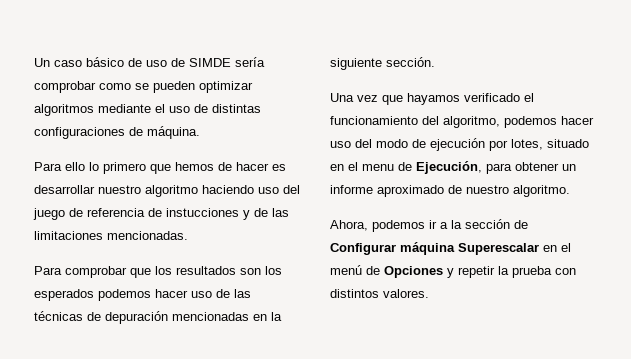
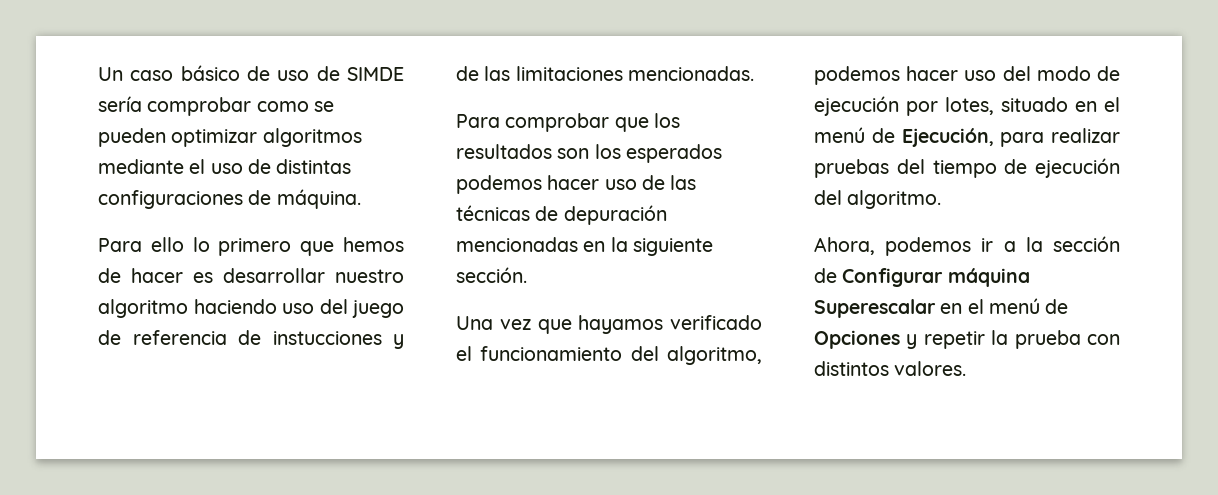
[362,164,394,171] menu -> [814,127,865,143] menú
[515,162,576,171] [330,185,509,197] obtener un informe aproximado de nuestro -> [1051,128,1120,143] [814,158,1120,178] [814,190,842,205] realizar pruebas del tiempo de ejecución del

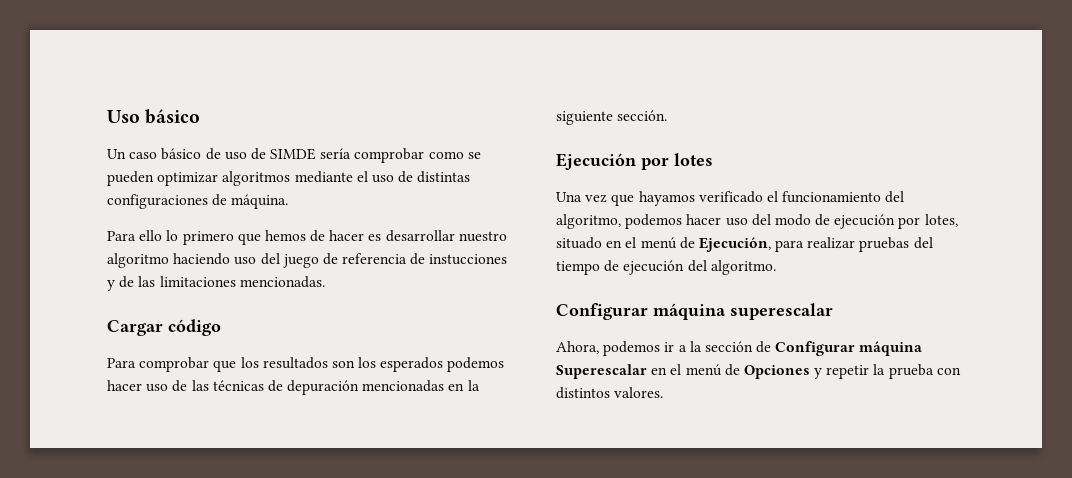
(98, 74) none -> [107,109,201,124] Uso básico //
(754, 73) none -> [107,319,221,336] // Cargar código
(527, 275) none -> [556,153,713,170] // Ejecución por lotes
(942, 199) none -> [556,303,833,320] // Configurar máquina superescalar

